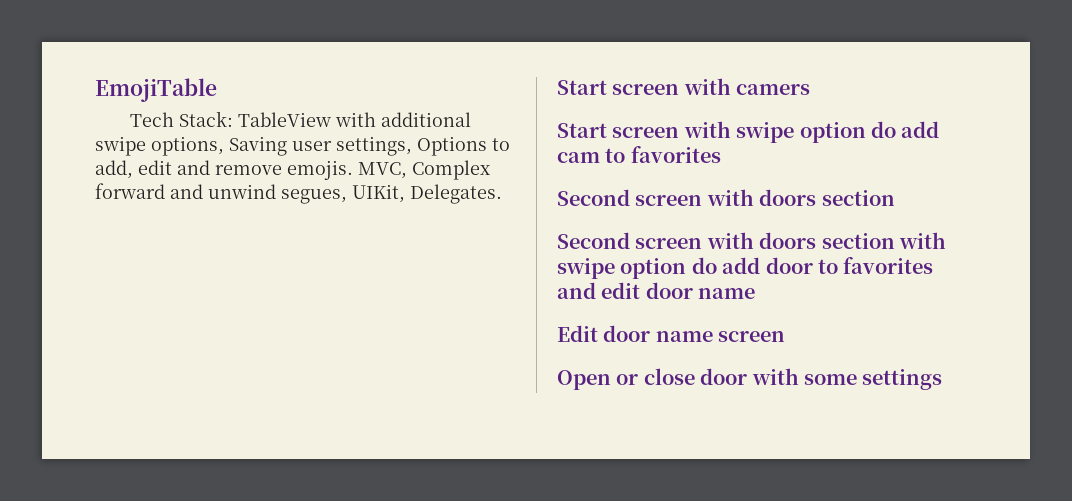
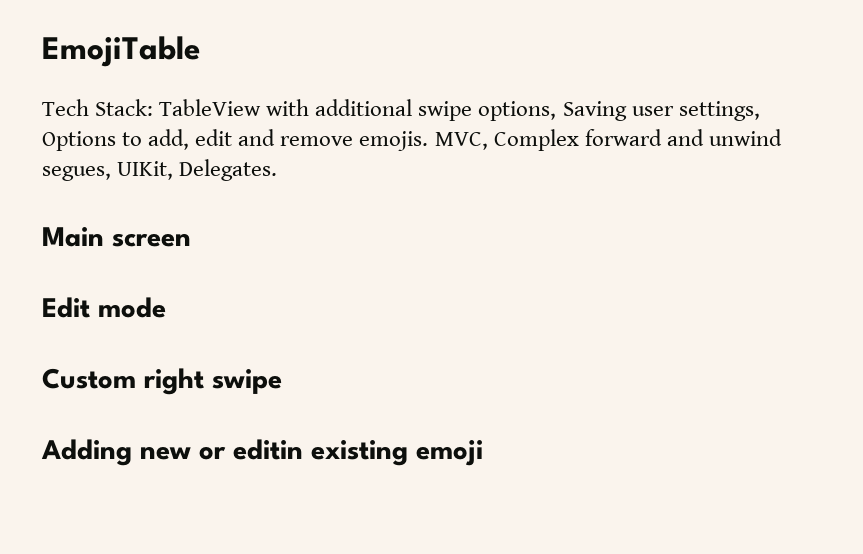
[557,78,811,95] [557,121,940,143] [557,146,721,163] [557,189,895,206] [557,232,946,249] [557,257,934,279] [557,282,756,299] [557,325,786,342] [557,368,943,390] Start screen with camers // Start screen with swipe option do add cam to favorites // Second screen with doors section // Second screen with doors section with swipe option do add door to favorites and edit door name // Edit door name screen // Open or close door with some settings -> [42,227,191,247] [42,297,166,318] [42,368,282,395] [41,439,483,466] Main screen // Edit mode // Custom right swipe // Adding new or editin existing emoji

